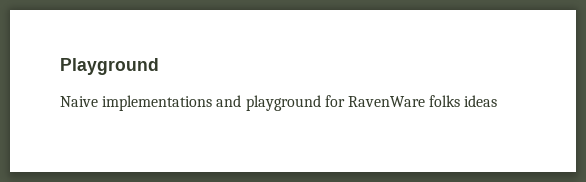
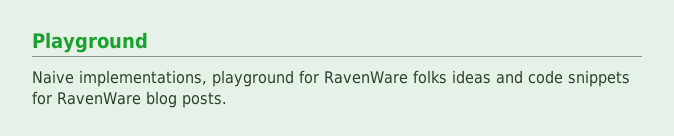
[102,95,242,111] implementations and -> [79,70,207,87] implementations,
(498, 101) none -> [495,70,630,87] [32,91,227,108] and code snippets for RavenWare blog posts.

